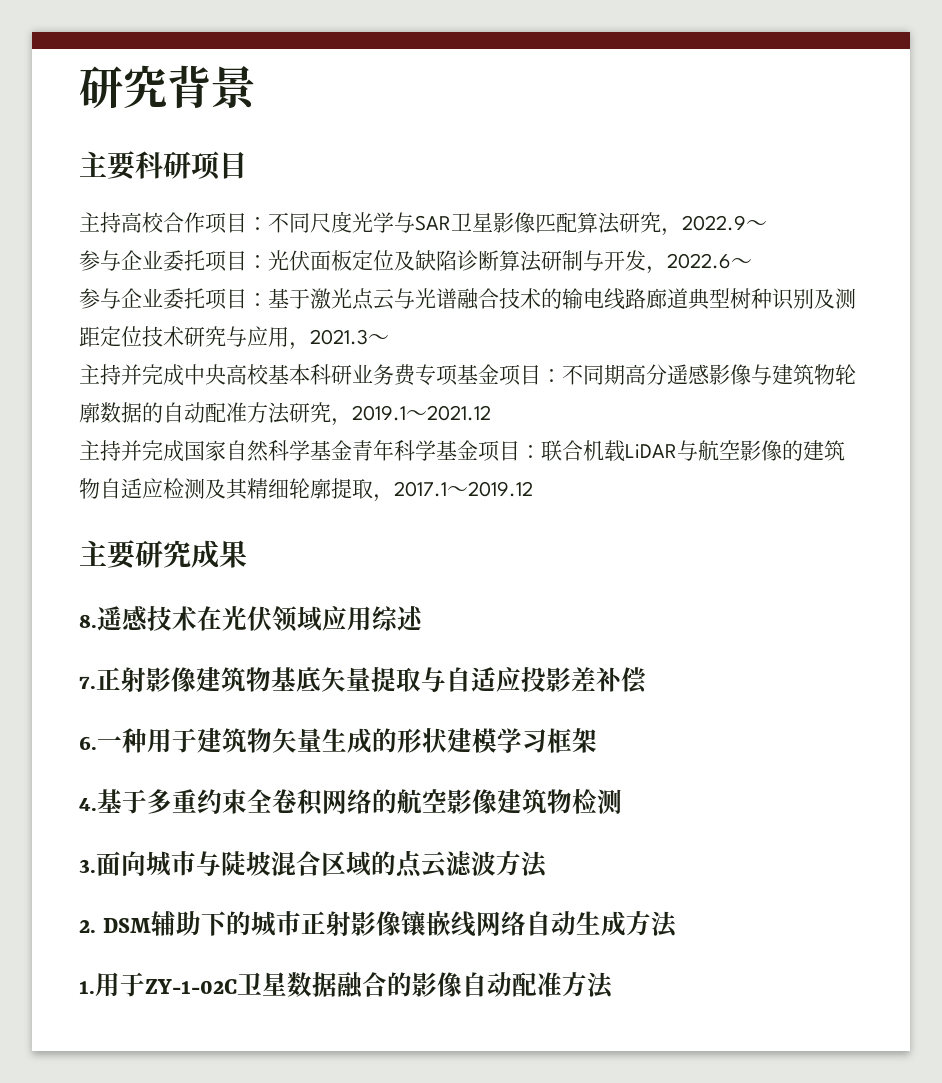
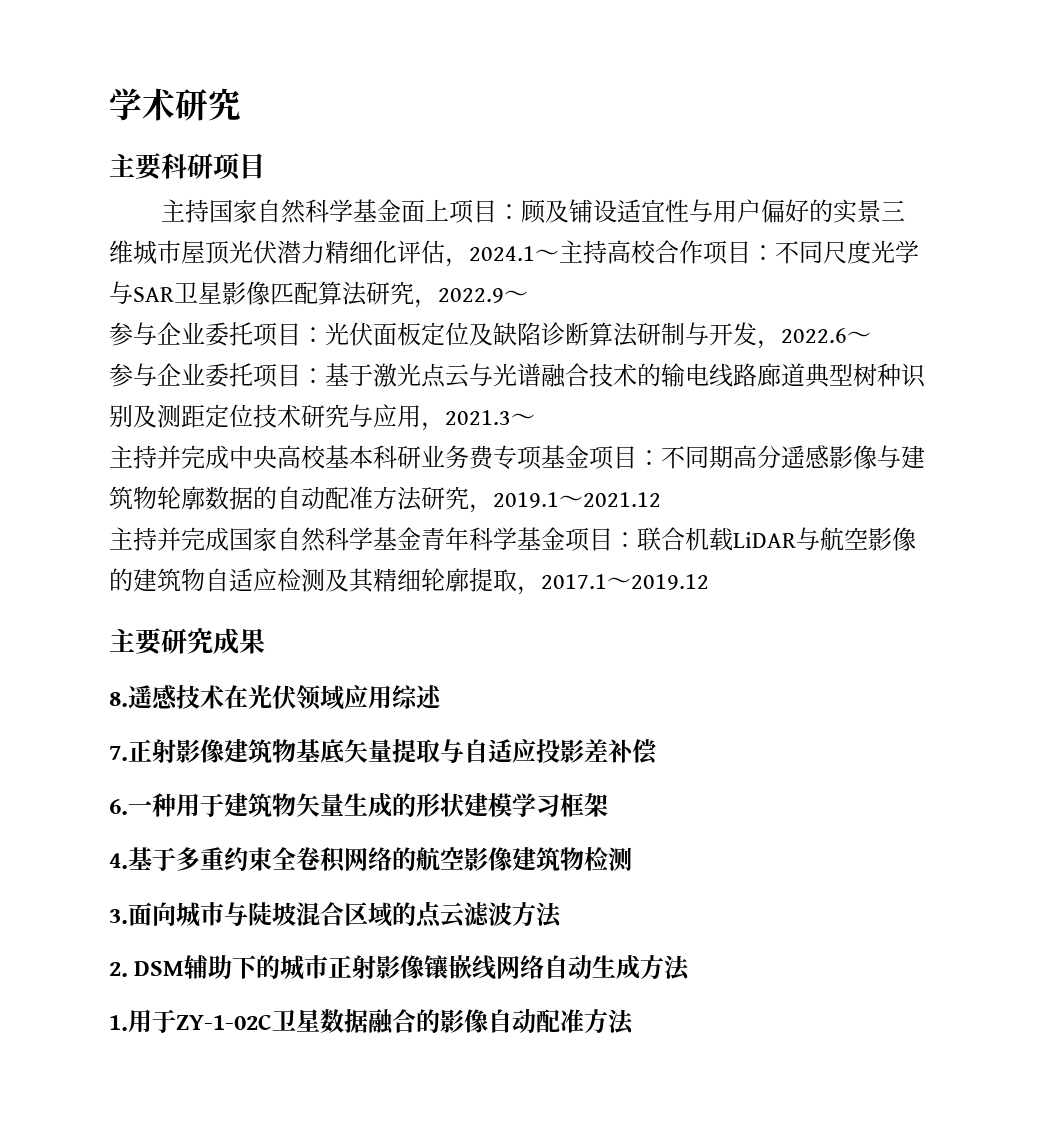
[79,65,256,110] 研究背景 -> [109,88,241,121] 学术研究
(121, 222) none -> [208,199,905,224] [109,240,607,267] 国家自然科学基金面上项目：顾及铺设适宜性与用户偏好的实景三维城市屋顶光伏潜力精细化评估，2024.1～主持

